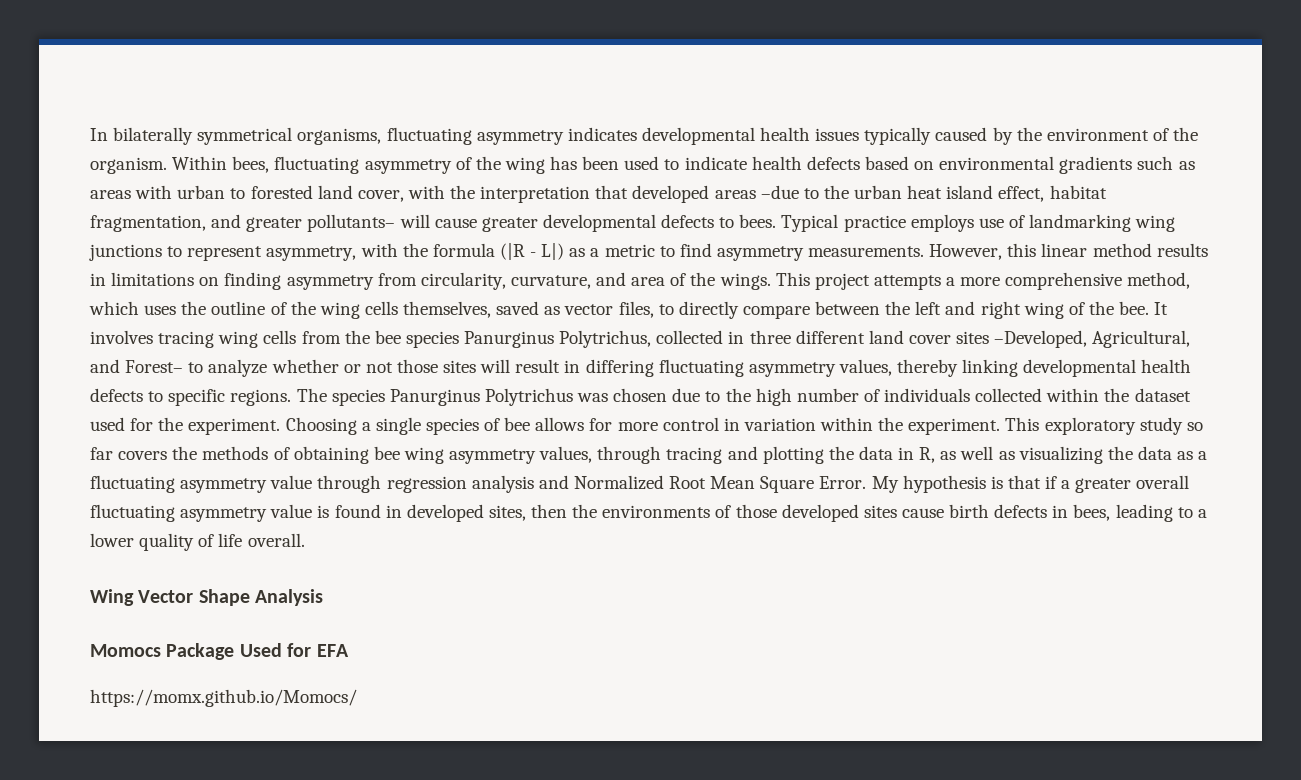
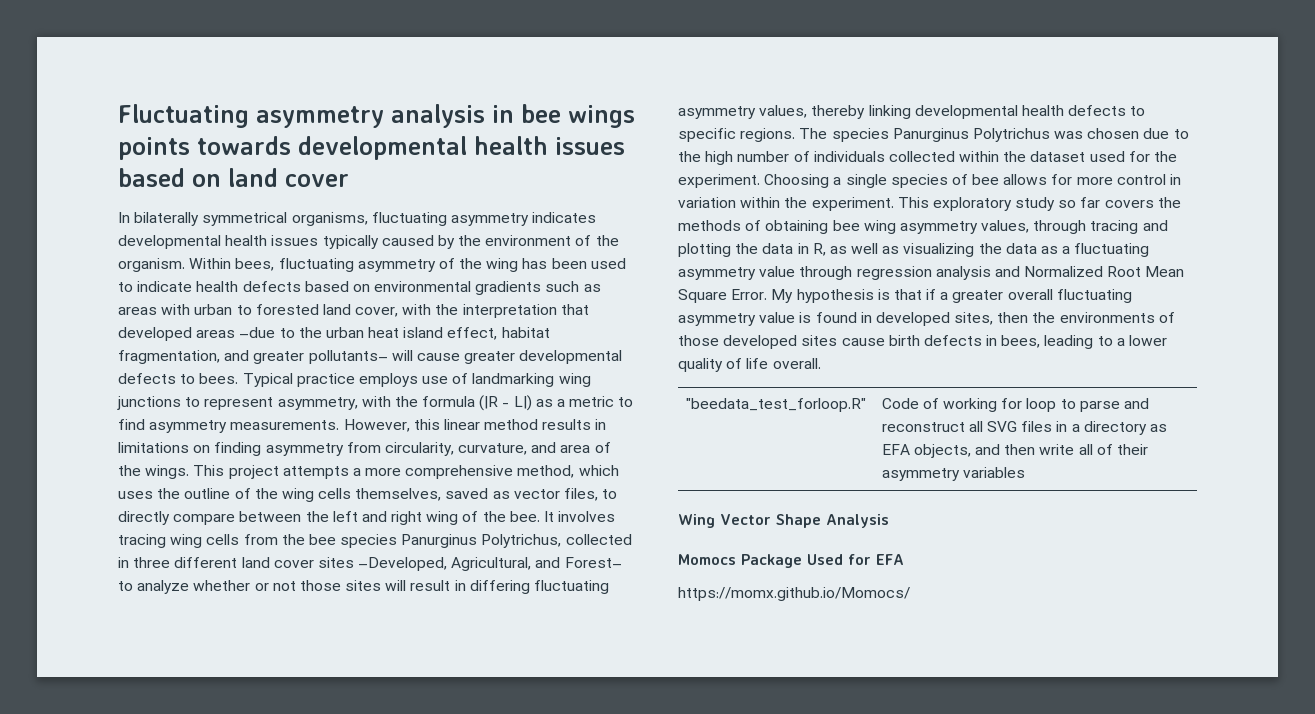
(90, 134) none -> [118,104,635,128] [118,136,625,160] [118,168,349,187] Fluctuating asymmetry analysis in bee wings points towards developmental health issues based on land cover //
(305, 540) none -> [685,398,866,412] [881,398,1150,412] [881,421,1168,435] [881,444,1149,458] [881,467,1025,481] // "beedata_test_forloop.R" | Code of working for loop to parse and reconstruct all SVG files in a directory as EFA objects, and then write all of their asymmetry variables

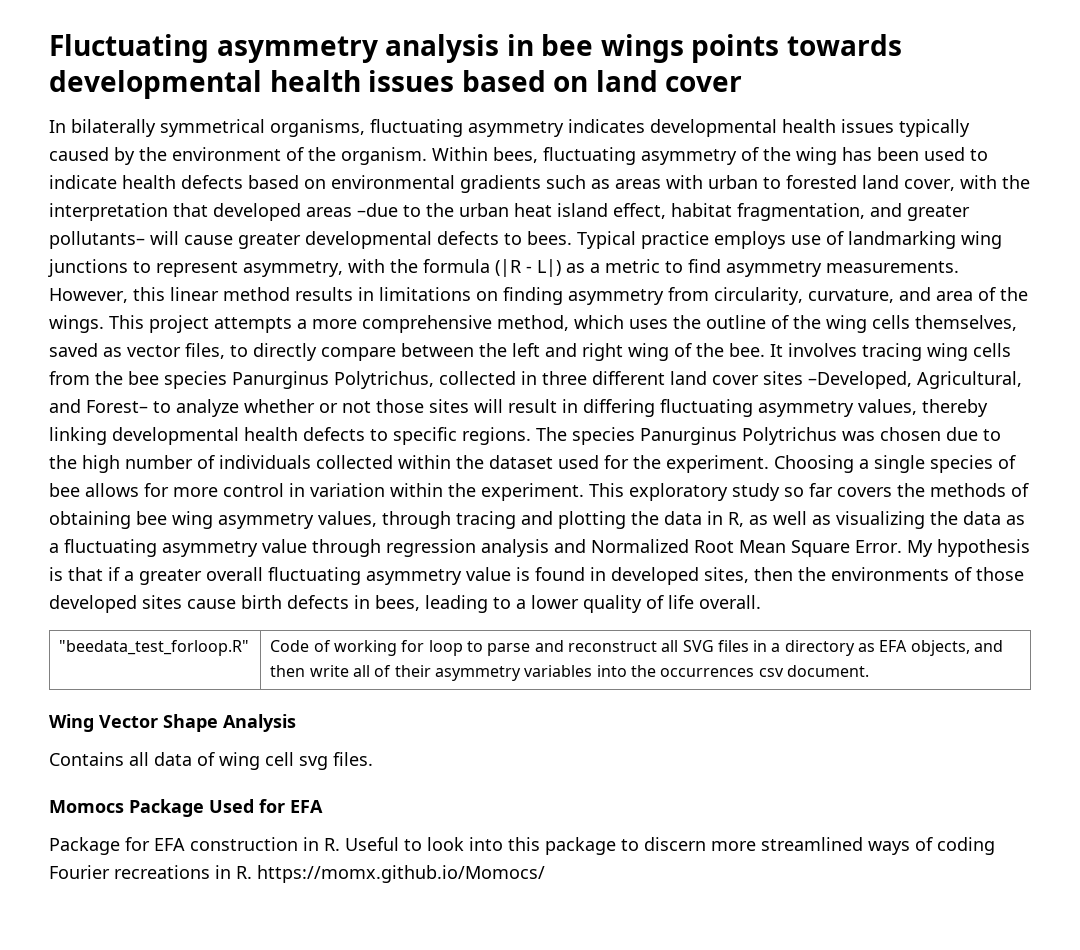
(1025, 472) none -> [596,665,869,677] into the occurrences csv document.
(889, 521) none -> [49,752,373,770] // Contains all data of wing cell svg files.
(904, 559) none -> [49,837,995,855] [49,865,252,879] Package for EFA construction in R. Useful to look into this package to discern more streamlined ways of coding Fourier recreations in R.

